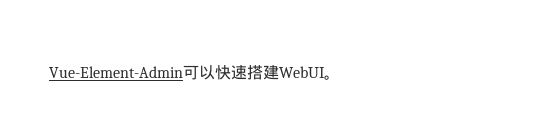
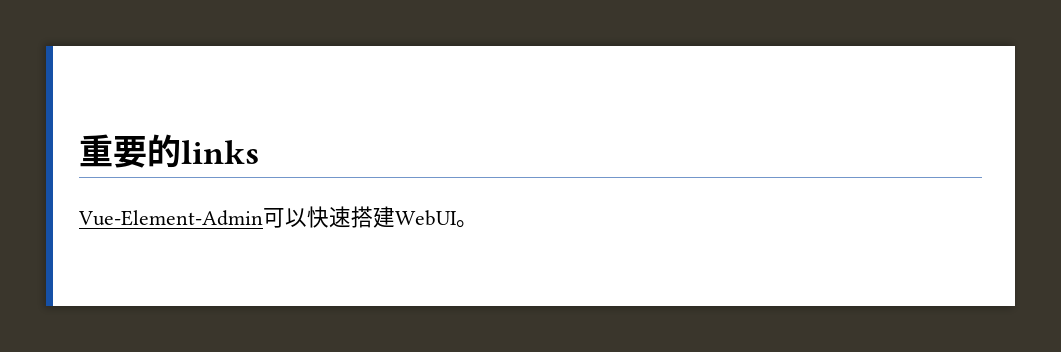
(49, 72) none -> [79,134,260,168] 重要的links //

